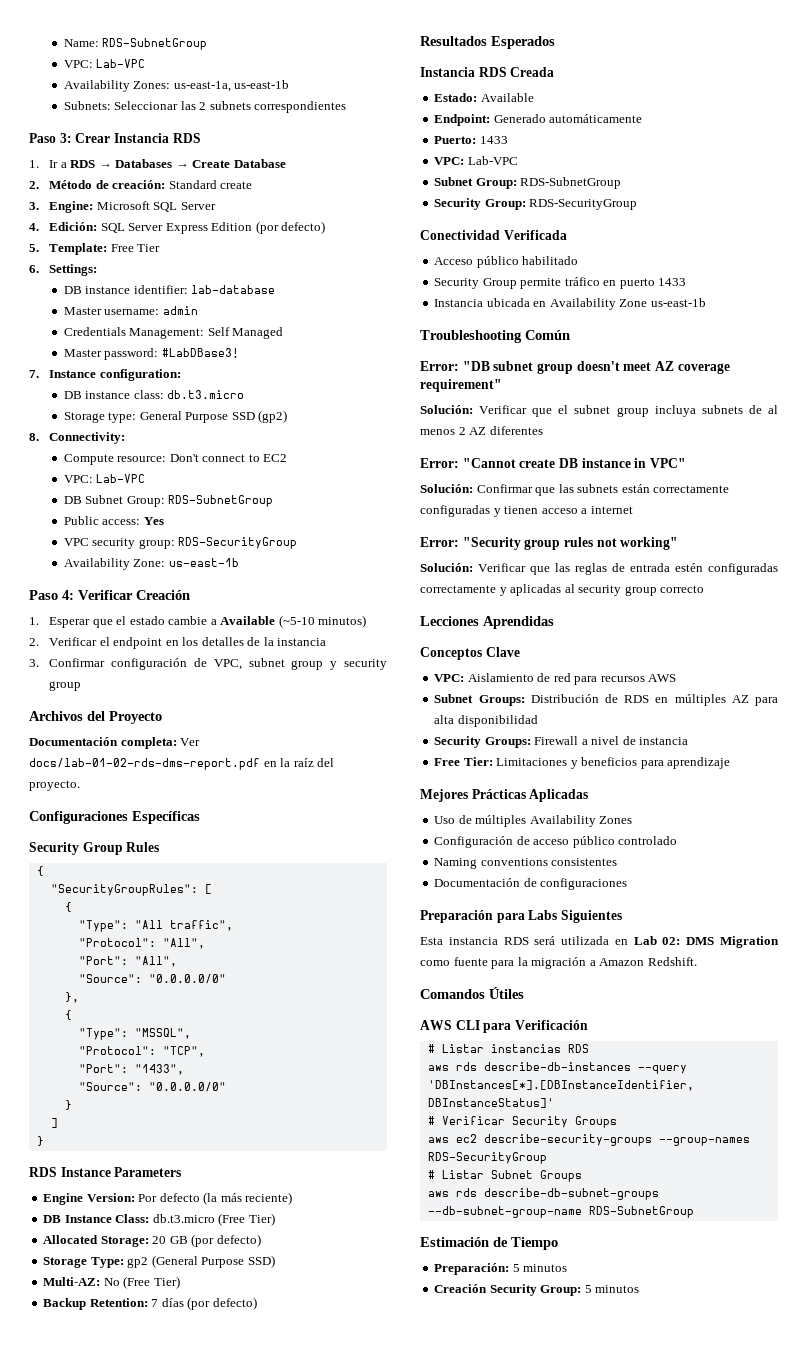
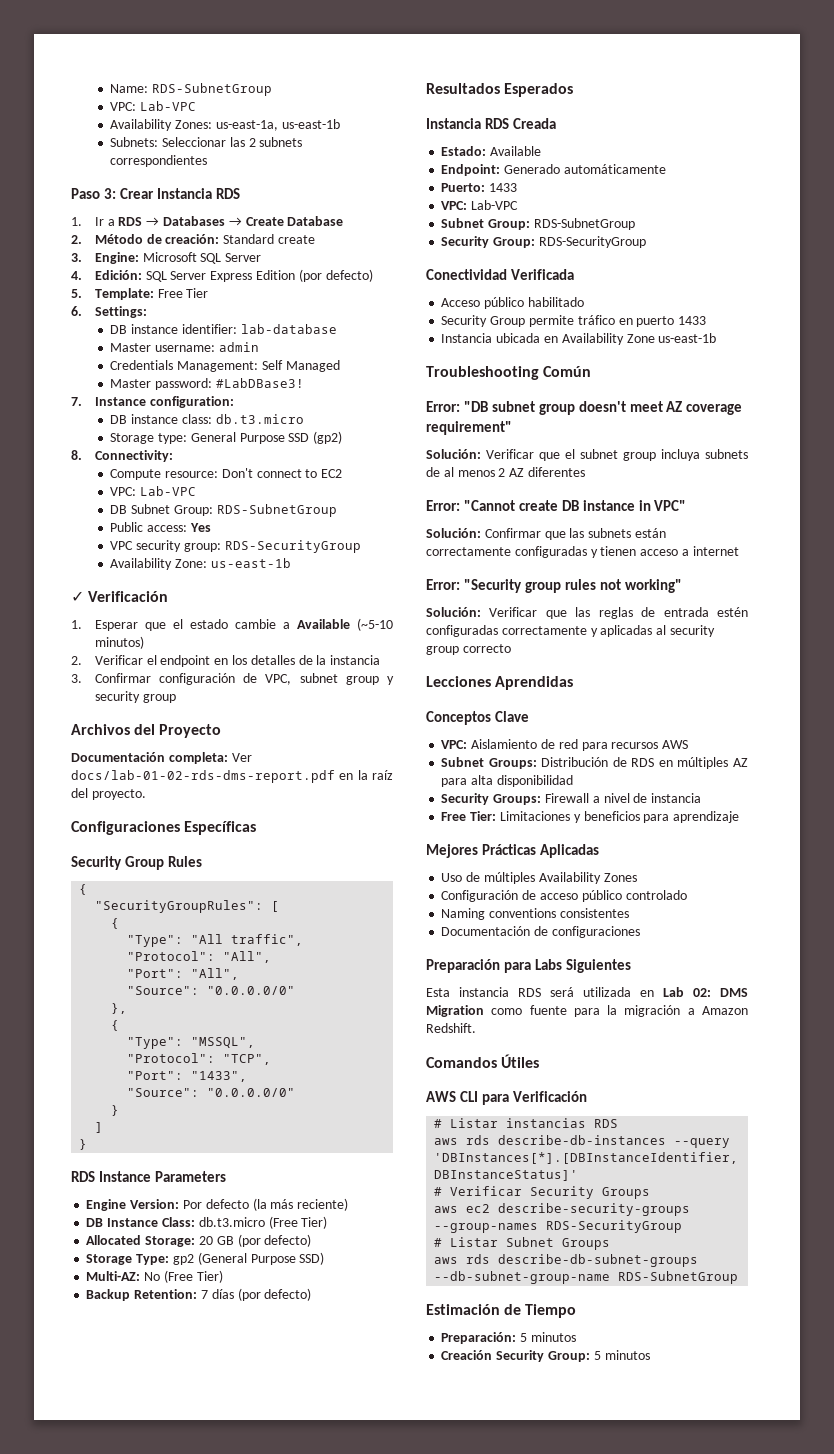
[29,590,190,600] Paso 4: Verificar Creación -> [71,591,169,602] ✓ Verificación

